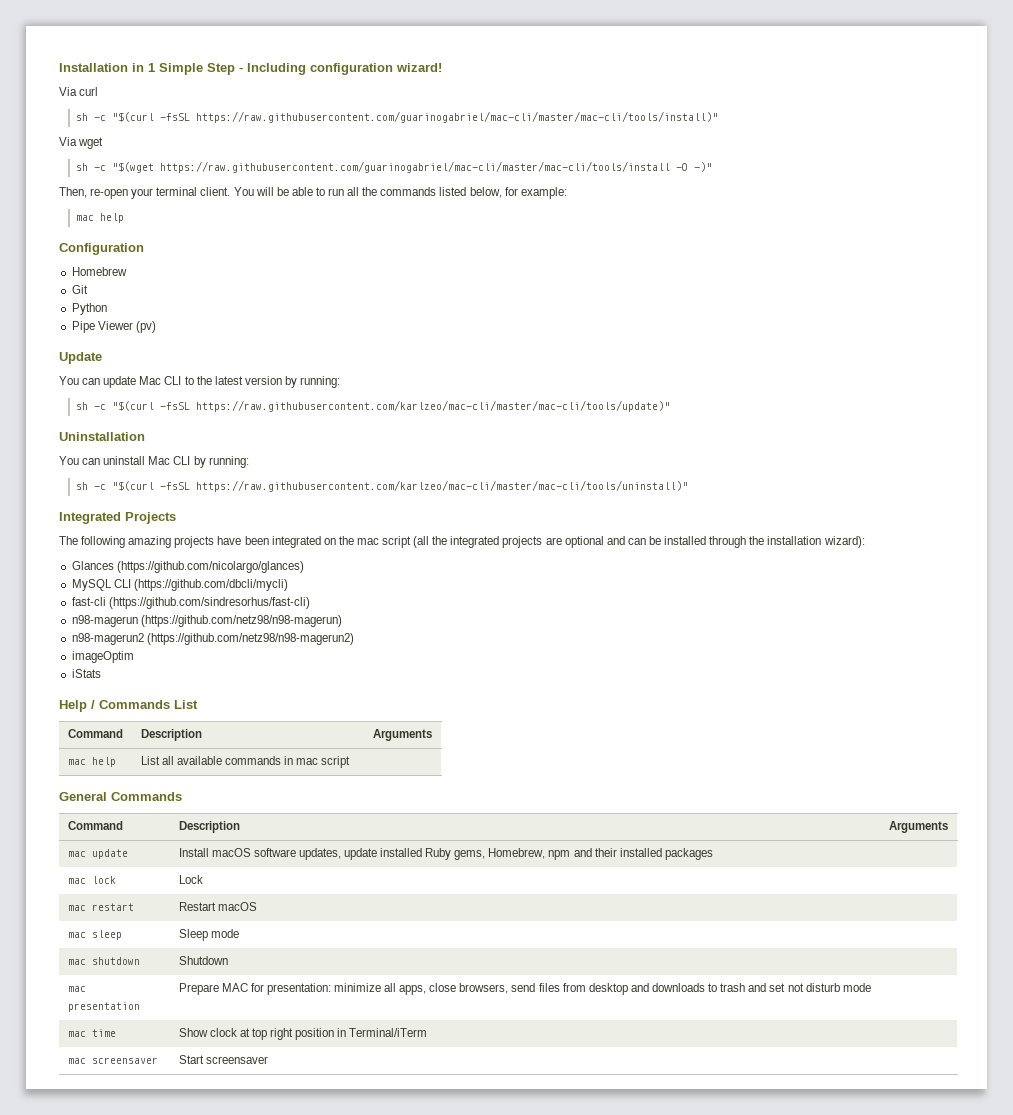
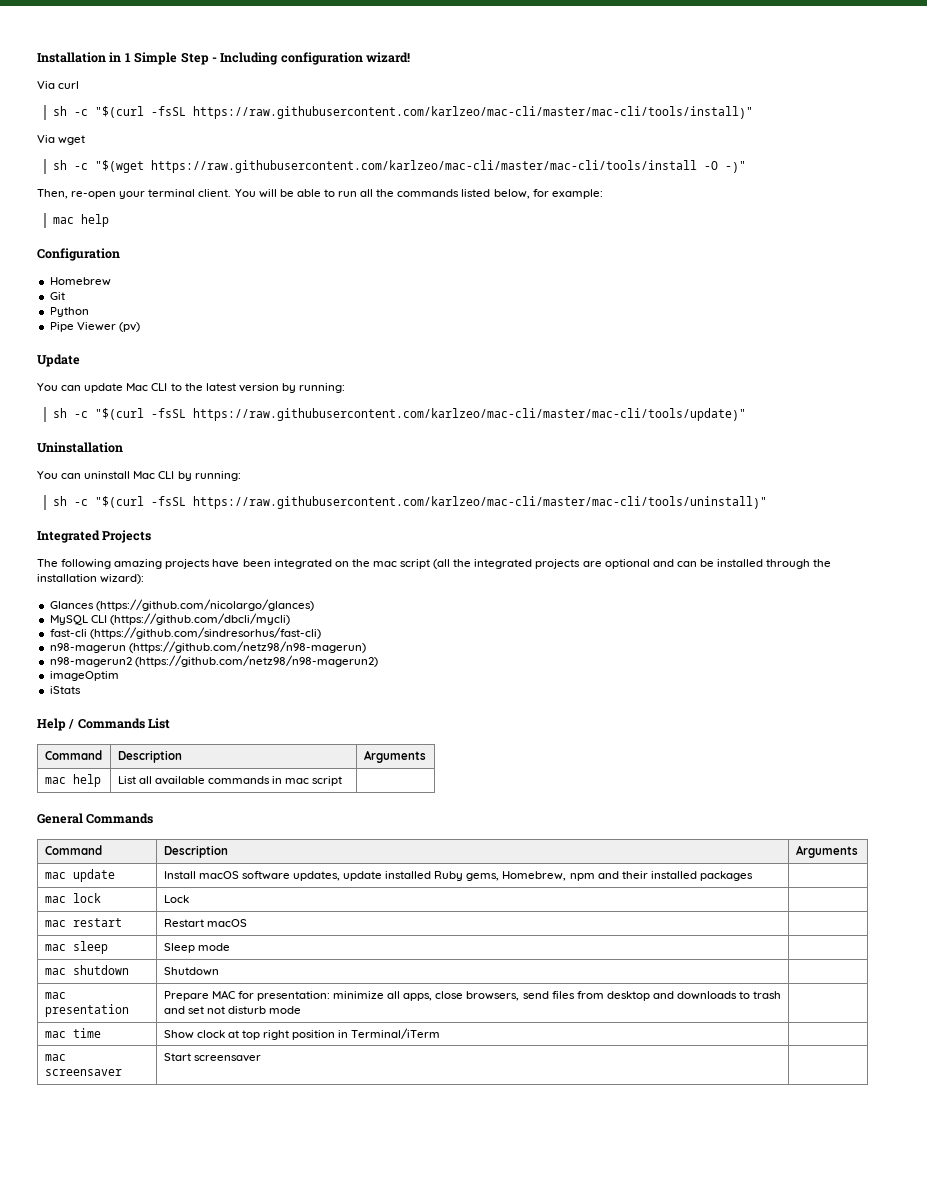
[195,111,718,123] https://raw.githubusercontent.com/guarinogabriel/mac-cli/master/mac-cli/tools/install)" -> [192,106,753,119] https://raw.githubusercontent.com/karlzeo/mac-cli/master/mac-cli/tools/install)"
[159,161,670,173] https://raw.githubusercontent.com/guarinogabriel/mac-cli/master/mac-cli/tools/install -> [150,160,697,173] https://raw.githubusercontent.com/karlzeo/mac-cli/master/mac-cli/tools/install

